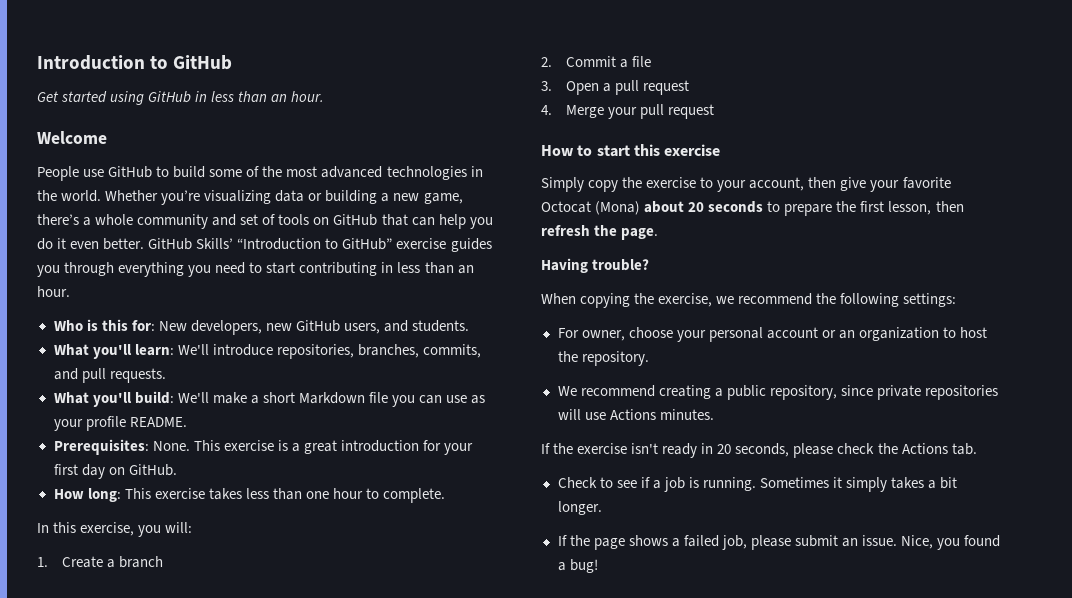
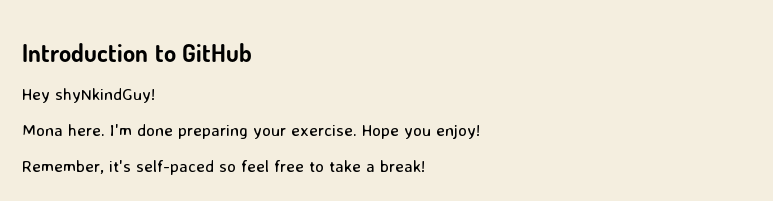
[37,91,325,105] [37,131,107,144] [37,166,483,181] [37,190,463,205] [37,214,493,229] [37,238,492,252] [37,262,474,277] [37,286,70,297] [53,319,470,335] [53,344,481,359] [53,368,166,383] [53,391,486,407] [53,416,187,431] [53,439,473,455] [53,464,177,479] [53,488,446,503] [37,522,193,537] [37,556,163,568] [541,56,651,68] [541,80,689,95] [541,104,714,119] [541,144,721,157] [541,177,951,192] [541,201,964,216] [541,225,659,240] [541,258,650,273] [541,293,957,308] [557,327,987,342] [557,351,649,366] [557,385,998,400] [557,409,714,420] [541,443,977,458] [557,477,958,492] [557,501,602,515] [557,535,1001,550] [557,559,598,573] Get started using GitHub in less than an hour. // Welcome // People use GitHub to build some of the most advanced technologies in the world. Whether you’re visualizing data or building a new game, there’s a whole community and set of tools on GitHub that can help you do it even better. GitHub Skills’ “Introduction to GitHub” exercise guides you through everything you need to start contributing in less than an hour. // Who is this for: New developers, new GitHub users, and students. // What you'll learn: We'll introduce repositories, branches, commits, and pull requests. // What you'll build: We'll make a short Markdown file you can use as your profile README. // Prerequisites: None. This exercise is a great introduction for your first day on GitHub. // How long: This exercise takes less than one hour to complete. // In this exercise, you will: // 1. Create a branch // 2. Commit a file // 3. Open a pull request // 4. Merge your pull request // How to start this exercise // Simply copy the exercise to your account, then give your favorite Octocat (Mona) about 20 seconds to prepare the first lesson, then refresh the page. // Having trouble? // When copying the exercise, we recommend the following settings: // For owner, choose your personal account or an organization to host the repository. // We recommend creating a public repository, since private repositories will use Actions minutes. // If the exercise isn't ready in 20 seconds, please check the Actions tab. // Check to see if a job is running. Sometimes it simply takes a bit longer. // If the page shows a failed job, please submit an issue. Nice, you found a bug! -> [22,88,155,103] [22,124,480,139] [22,160,425,175] Hey shyNkindGuy! // Mona here. I'm done preparing your exercise. Hope you enjoy! // Remember, it's self-paced so feel free to take a break!

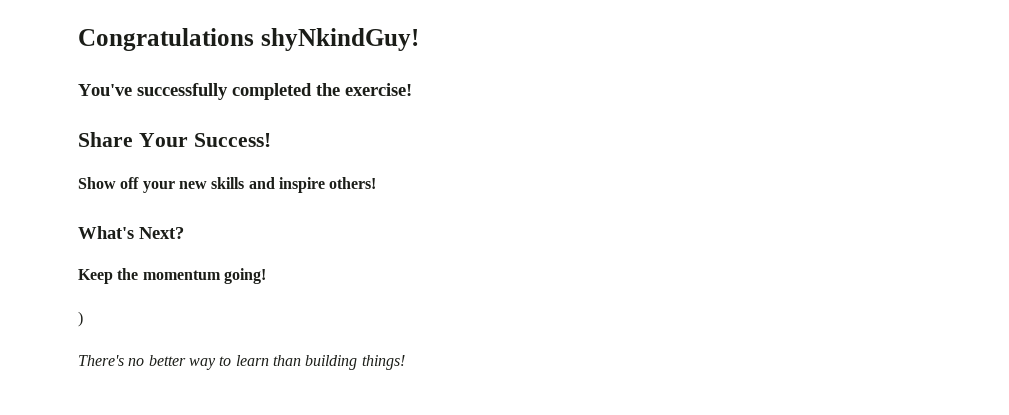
[22,43,253,62] [22,88,155,103] [22,124,480,139] [22,160,425,175] Introduction to GitHub // Hey shyNkindGuy! // Mona here. I'm done preparing your exercise. Hope you enjoy! // Remember, it's self-paced so feel free to take a break! -> [78,28,419,51] [78,83,412,100] [78,132,271,147] [78,177,377,193] [78,226,184,239] [78,268,266,284] [78,311,83,327] [78,355,405,370] Congratulations shyNkindGuy! // You've successfully completed the exercise! // Share Your Success! // Show off your new skills and inspire others! // What's Next? // Keep the momentum going! // ) // There's no better way to learn than building things!

